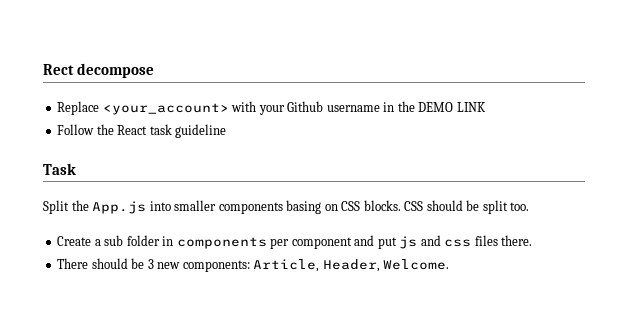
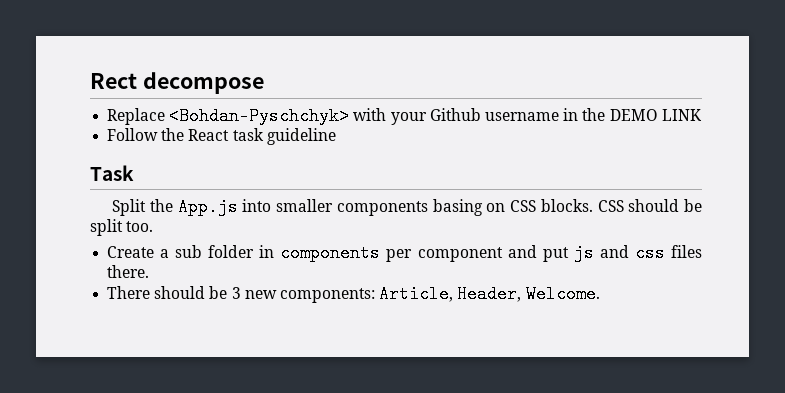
[102,103,229,115] <your_account> -> [169,107,350,125] <Bohdan-Pyschchyk>

